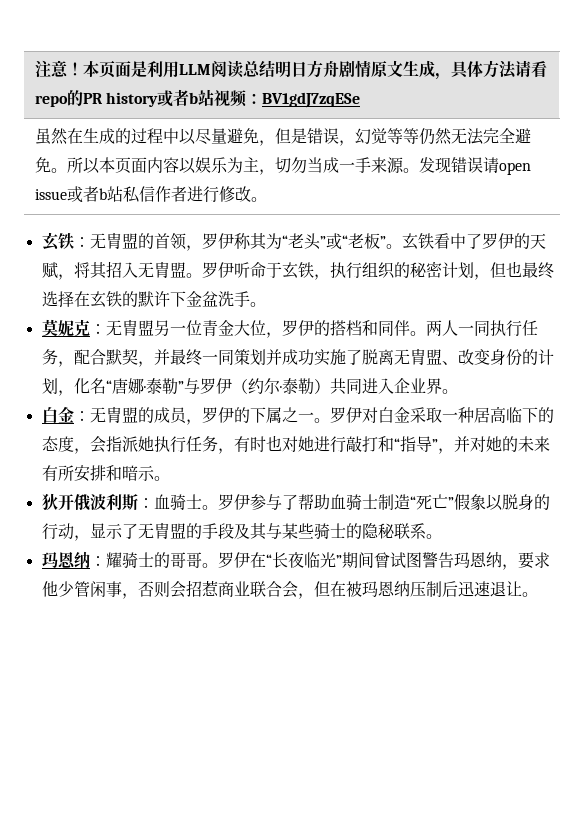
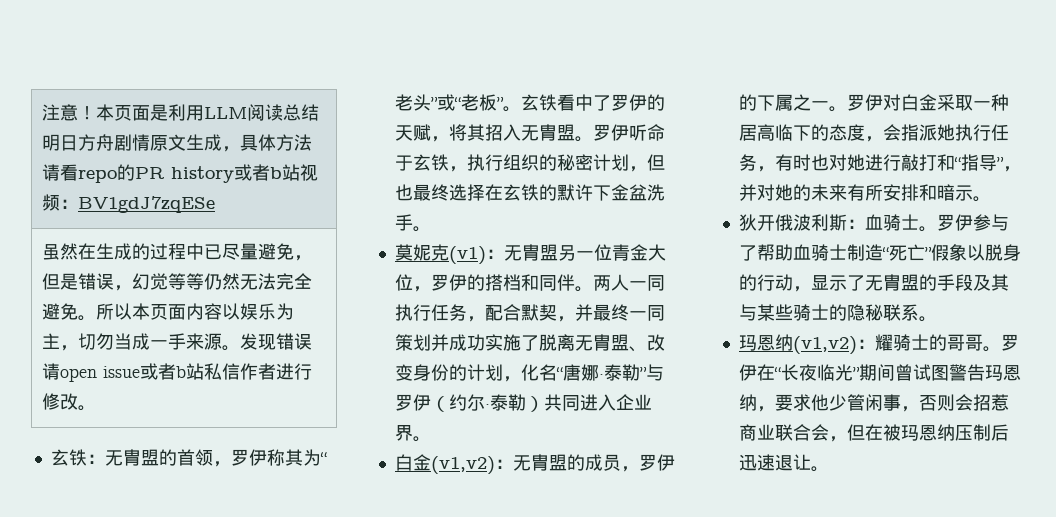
[178,128,196,145] 以 -> [204,244,223,260] 已
(90, 328) none -> [448,246,486,265] (v1)
(74, 414) none -> [430,456,495,475] (v1,v2)
(90, 560) none -> [792,336,857,355] (v1,v2)

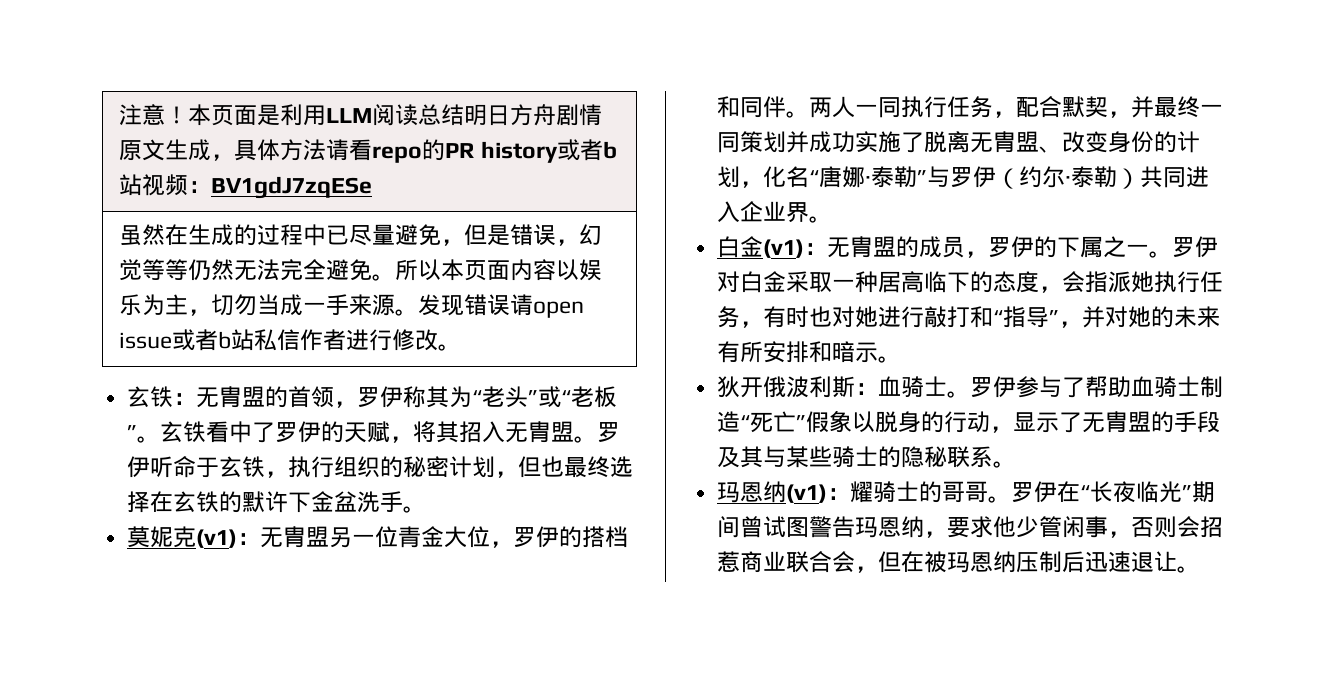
[430,456,495,475] (v1,v2) -> [763,239,805,258] (v1)
[792,336,857,355] (v1,v2) -> [786,484,828,503] (v1)

